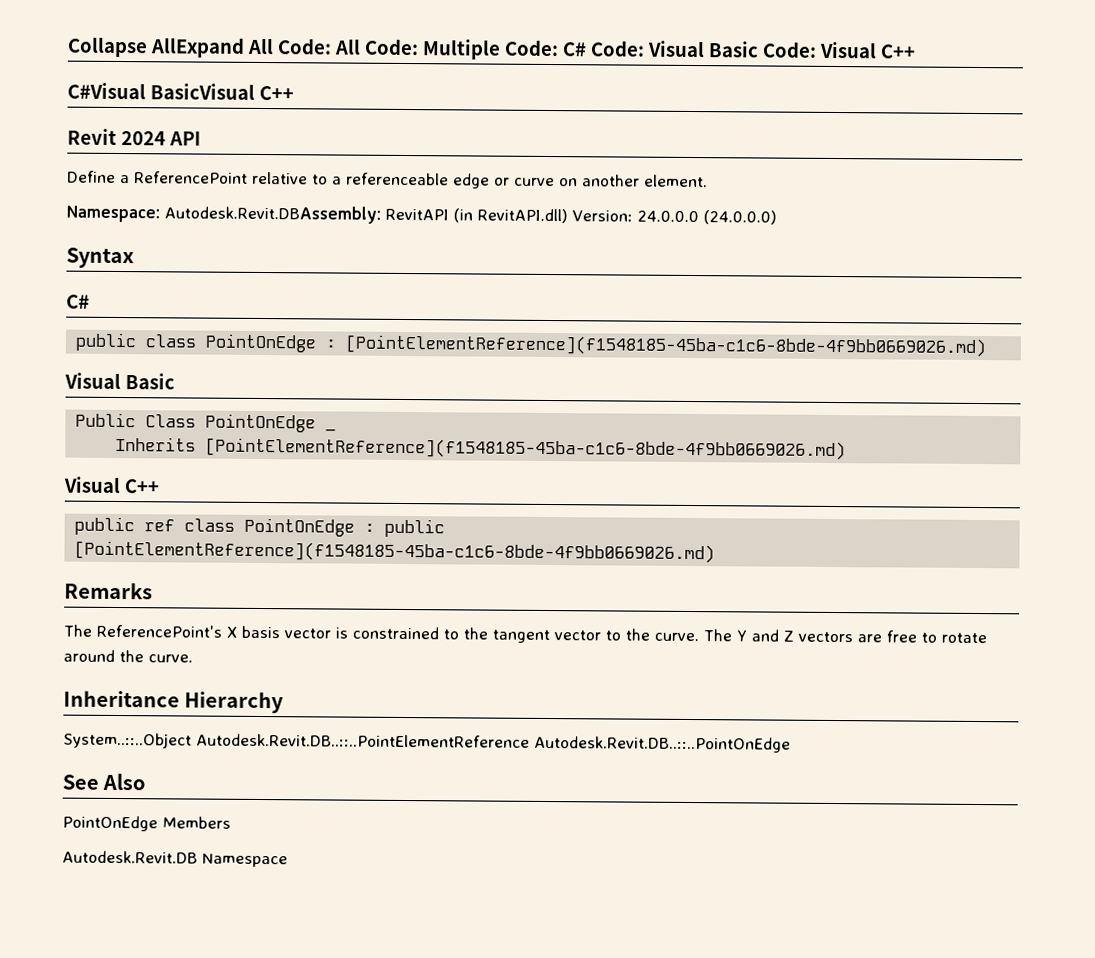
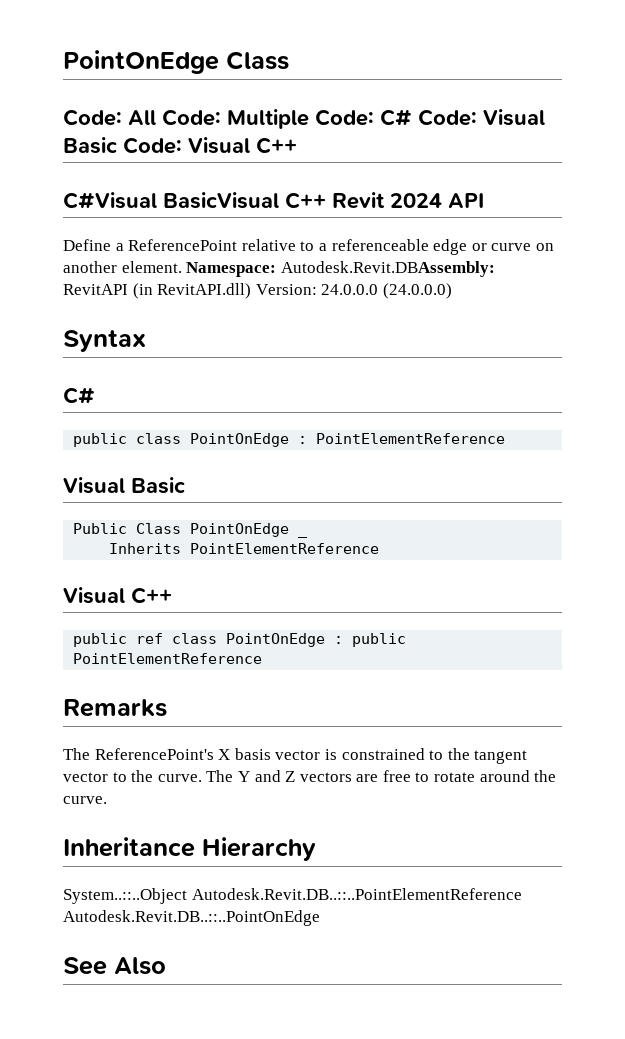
[67,36,274,58] Collapse AllExpand All -> [63,50,289,74] PointOnEdge Class //
(294, 93) // -> (326, 200) none
(708, 181) // -> (182, 267) none
[345,334,987,358] [PointElementReference](f1548185-45ba-c1c6-8bde-4f9bb0669026.md) -> [316,433,506,444] PointElementReference
[205,437,847,461] [PointElementReference](f1548185-45ba-c1c6-8bde-4f9bb0669026.md) -> [190,543,380,554] PointElementReference
[74,540,716,564] [PointElementReference](f1548185-45ba-c1c6-8bde-4f9bb0669026.md) -> [73,653,263,664] PointElementReference
[62,815,231,832] [62,850,288,868] // PointOnEdge Members // Autodesk.Revit.DB Namespace -> (166, 966) none

